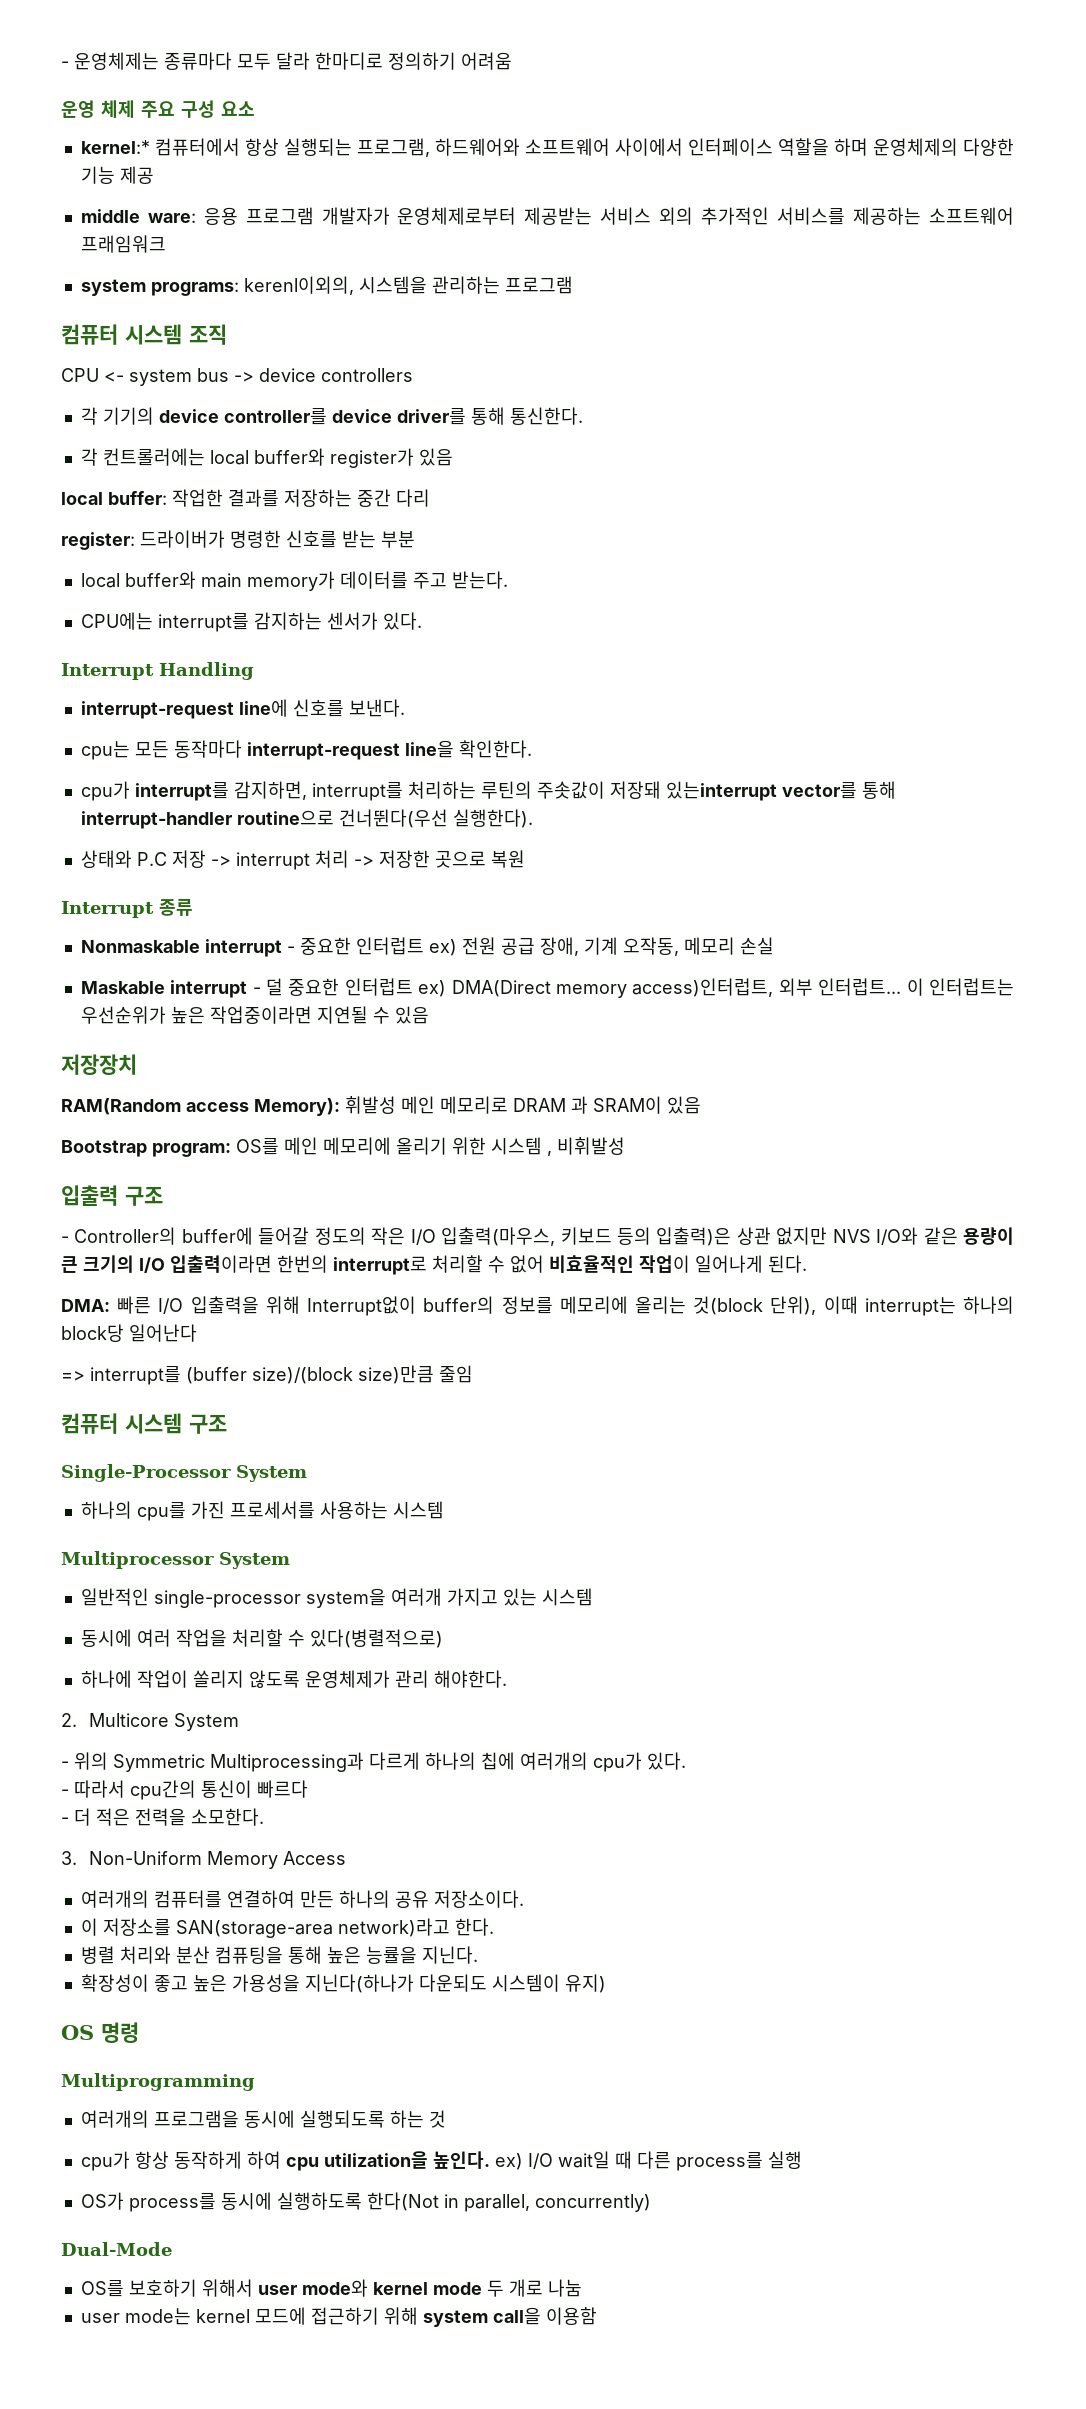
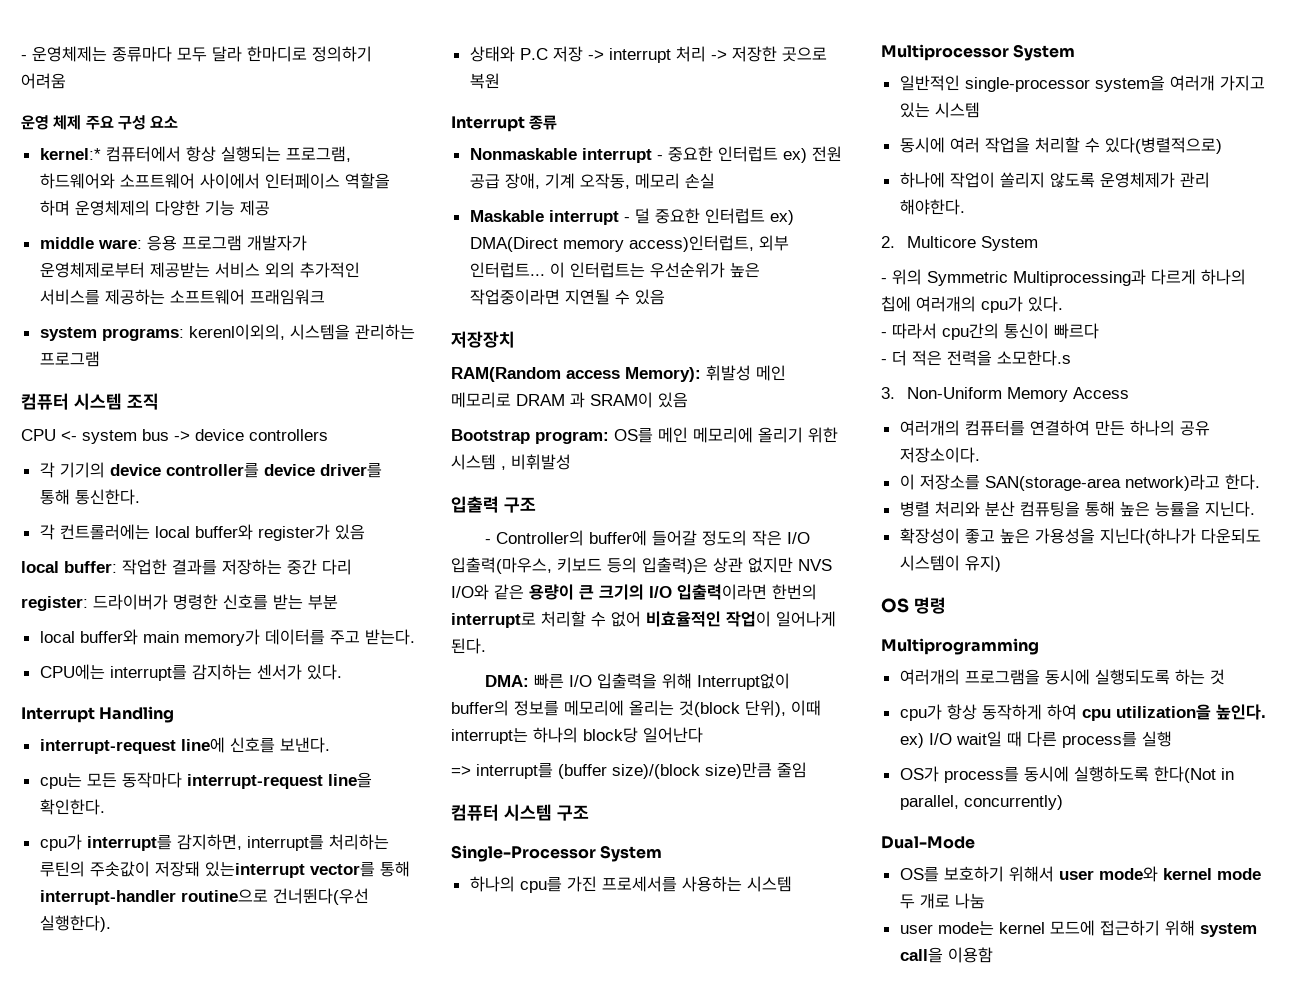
[191,1808,264,1826] 소모한다. -> [997,350,1071,366] 소모한다.s

